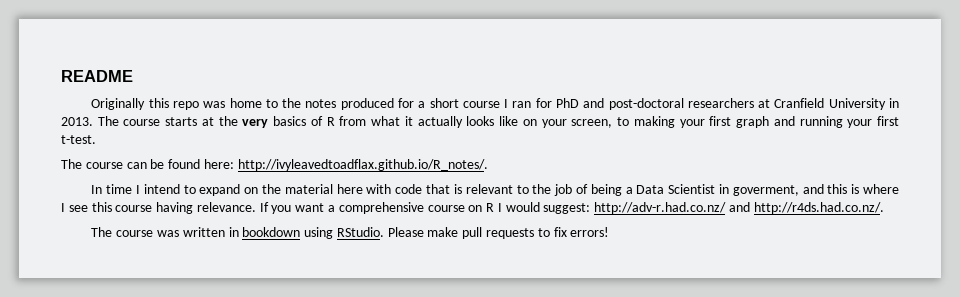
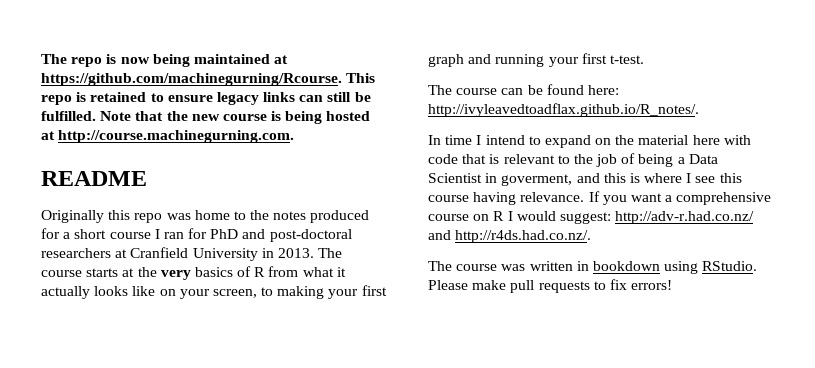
(61, 76) none -> [41,54,289,67] [41,73,376,86] [41,92,371,105] [41,111,371,124] [41,130,295,143] The repo is now being maintained at https://github.com/machinegurning/Rcourse. This repo is retained to ensure legacy links can still be fulfilled. Note that the new course is being hosted at http://course.machinegurning.com. //

